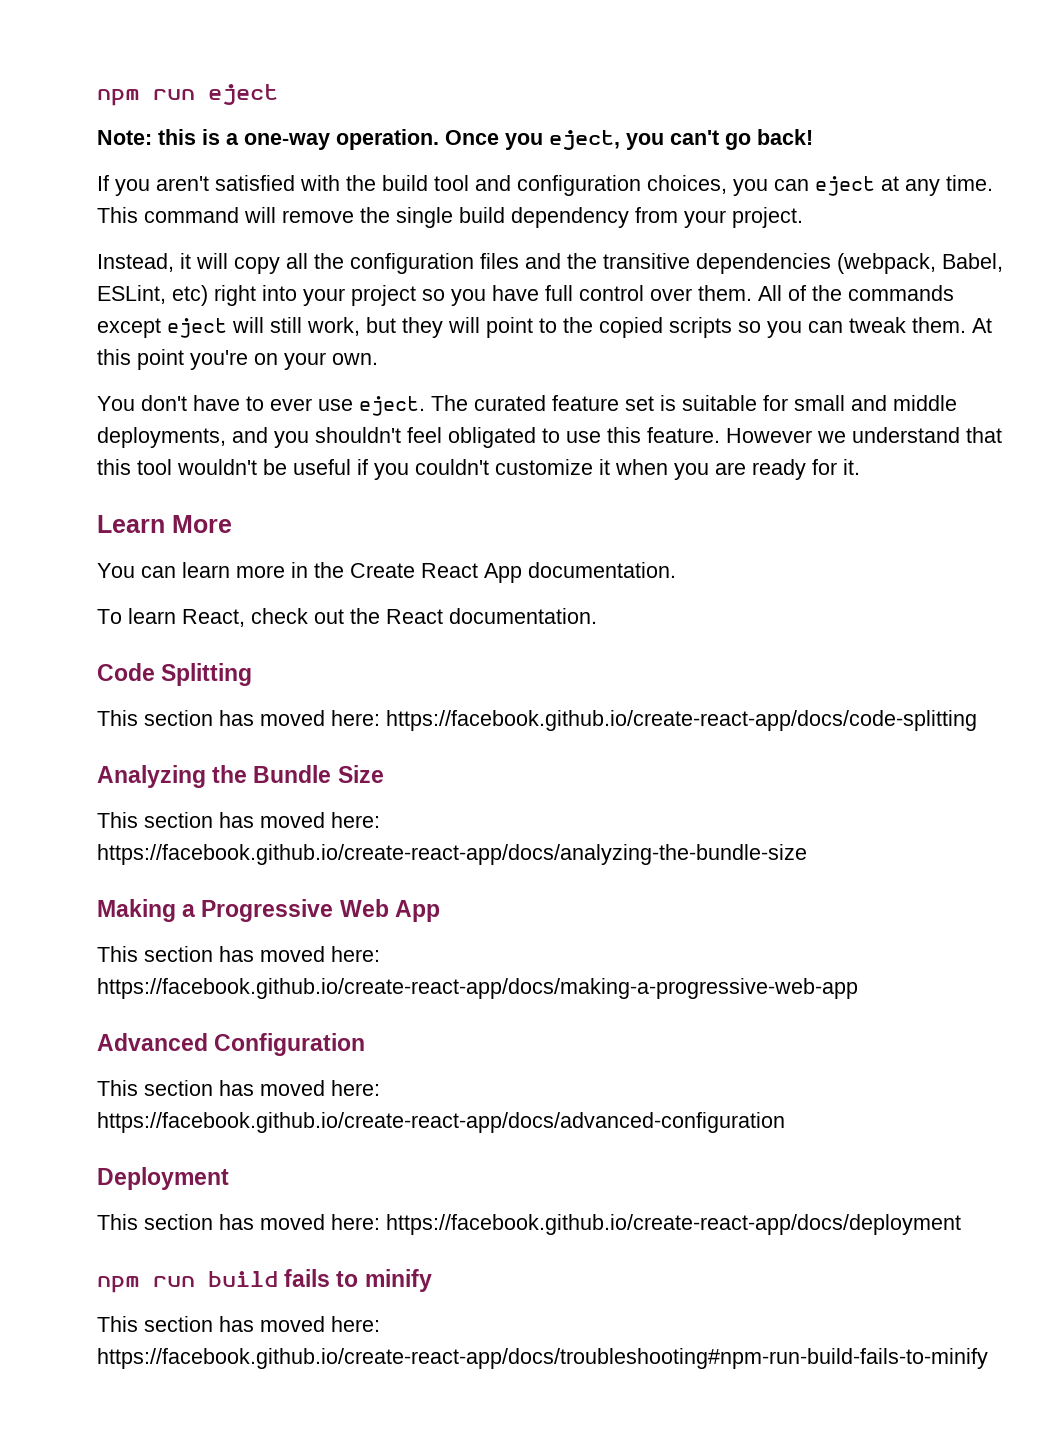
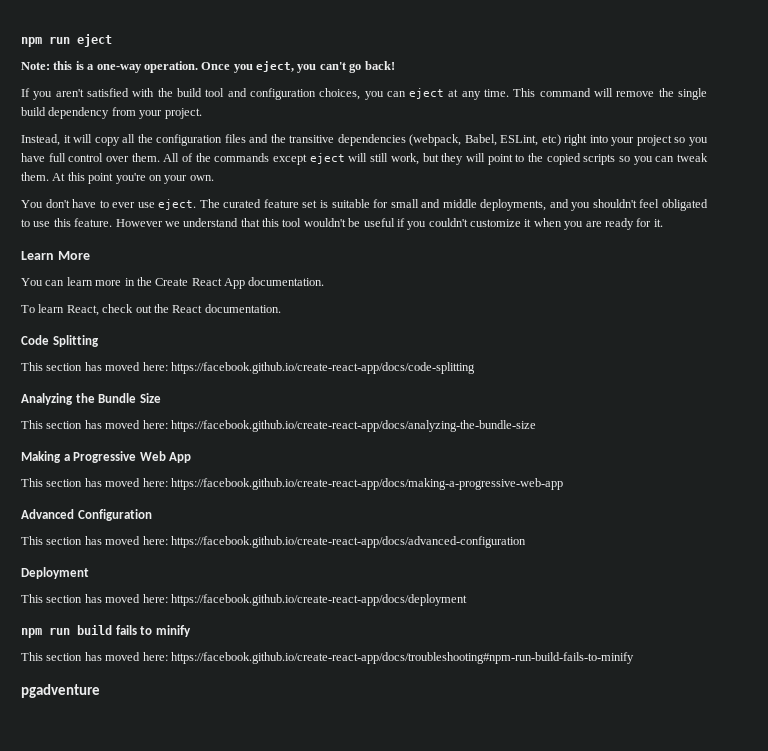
(988, 1358) none -> [21,684,100,698] // pgadventure

